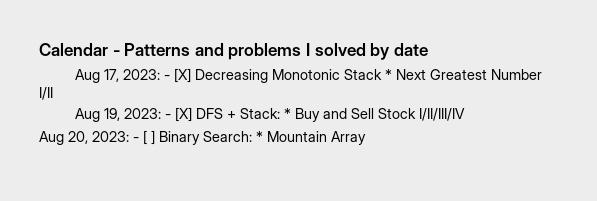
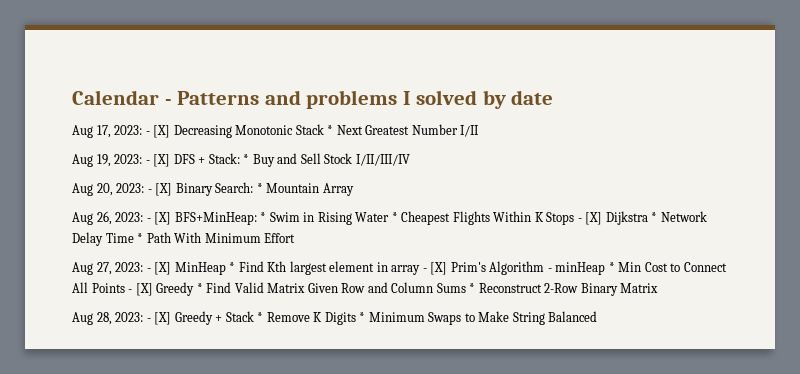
[143,130,155,145] [ ] -> [155,183,173,196] [X]
(366, 138) none -> [72,211,707,225] [72,232,296,246] [72,261,727,275] [72,282,659,296] [72,311,598,325] // Aug 26, 2023: - [X] BFS+MinHeap: * Swim in Rising Water * Cheapest Flights Within K Stops - [X] Dijkstra * Network Delay Time * Path With Minimum Effort // Aug 27, 2023: - [X] MinHeap * Find Kth largest element in array - [X] Prim's Algorithm - minHeap * Min Cost to Connect All Points - [X] Greedy * Find Valid Matrix Given Row and Column Sums * Reconstruct 2-Row Binary Matrix // Aug 28, 2023: - [X] Greedy + Stack * Remove K Digits * Minimum Swaps to Make String Balanced

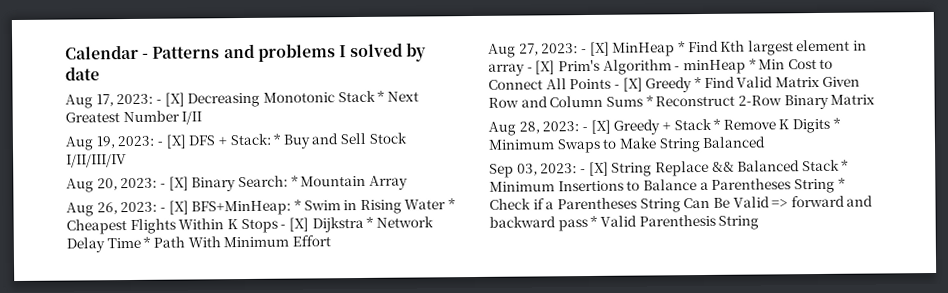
(598, 316) none -> [489,159,850,178] [489,177,846,194] [489,195,874,213] [489,214,760,232] // Sep 03, 2023: - [X] String Replace && Balanced Stack * Minimum Insertions to Balance a Parentheses String * Check if a Parentheses String Can Be Valid => forward and backward pass * Valid Parenthesis String

